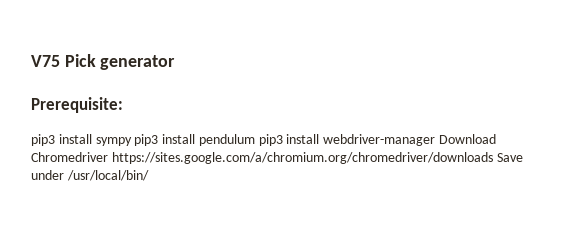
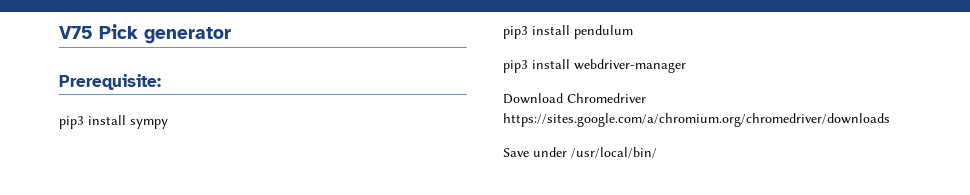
(132, 141) none -> (168, 124) //
(255, 140) none -> (633, 32) //
(436, 140) none -> (686, 66) //
(493, 158) none -> (890, 120) //

